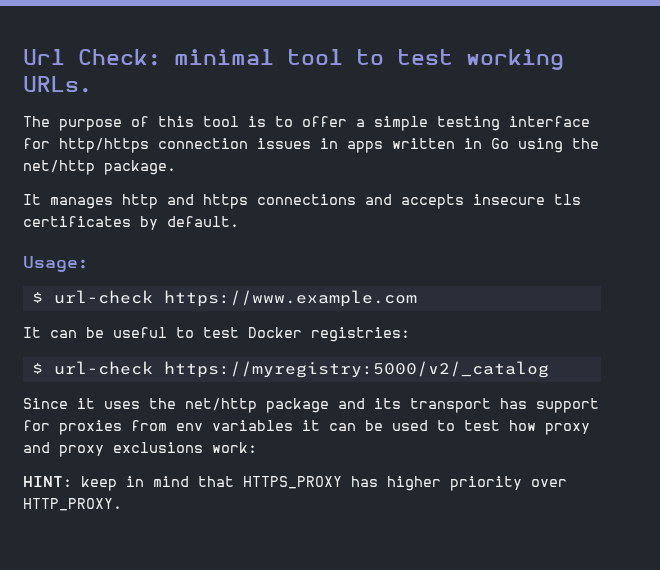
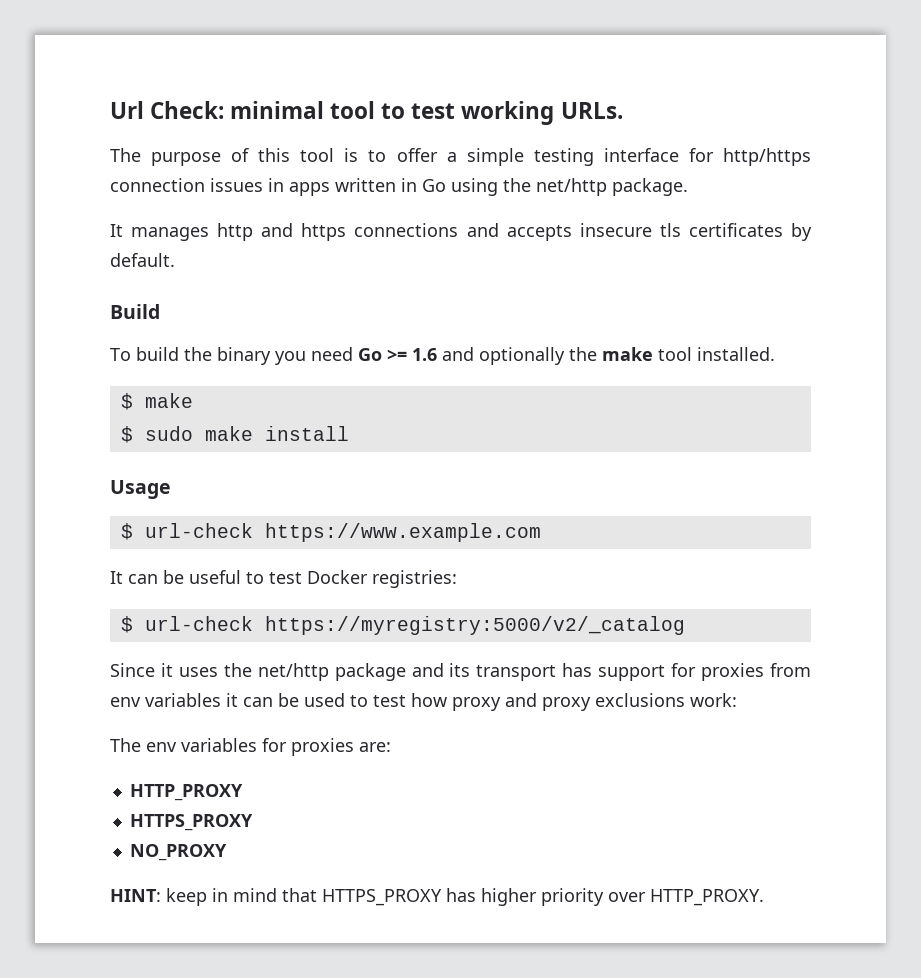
[23,256,88,272] Usage: -> [110,304,160,319] [110,347,775,365] [120,393,193,410] [120,426,349,443] [110,480,171,499] Build // To build the binary you need Go >= 1.6 and optionally the make tool installed. // $ make // $ sudo make install // Usage
(257, 447) none -> [110,738,391,756] [129,784,243,801] [129,814,253,831] [129,844,227,861] // The env variables for proxies are: // HTTP_PROXY // HTTPS_PROXY // NO_PROXY

